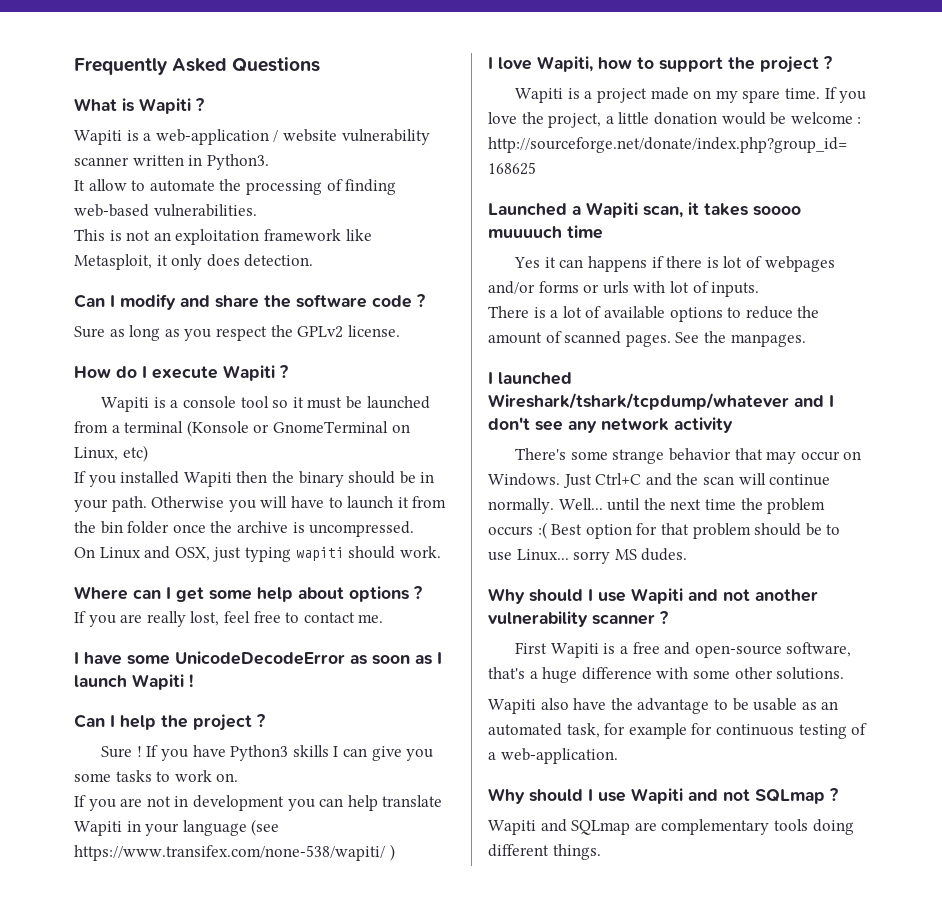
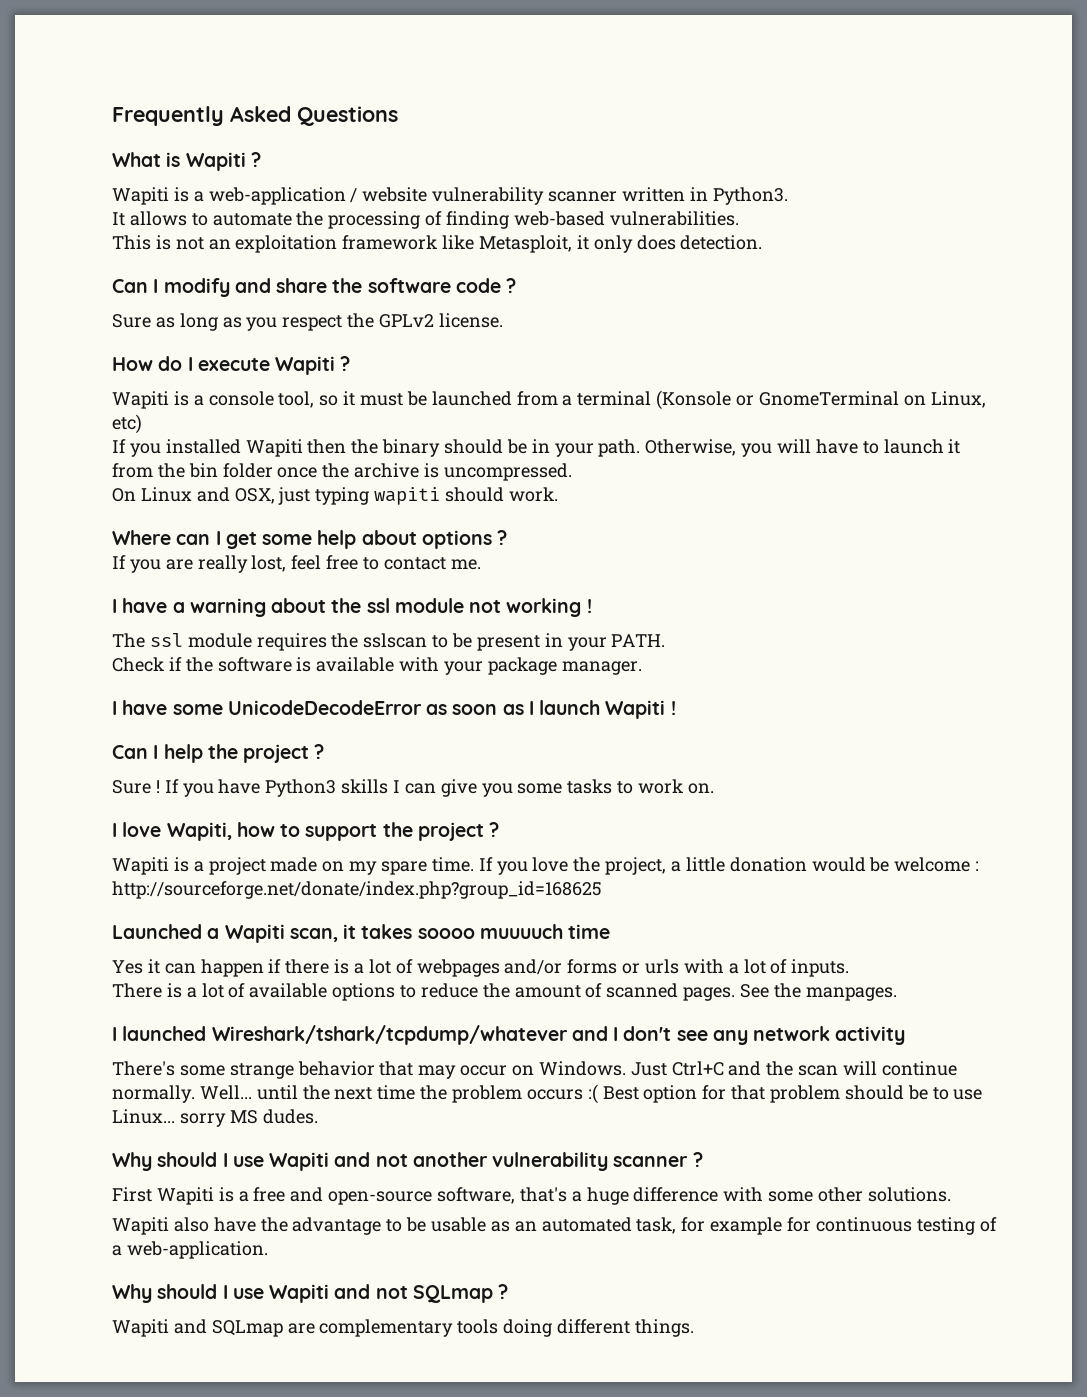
[88,179,127,191] allow -> [129,211,187,226] allows
[240,396,269,408] tool -> [278,391,315,408] tool,
[151,496,225,508] Otherwise -> [645,439,737,456] Otherwise,
(384, 618) none -> [112,598,592,617] [112,633,666,651] [112,657,642,675] // I have a warning about the ssl module not working ! // The ssl module requires the sslscan to be present in your PATH. // Check if the software is available with your package manager.
[74,795,443,811] [74,819,280,836] [74,844,395,861] // If you are not in development you can help translate Wapiti in your language (see https://www.transifex.com/none-538/wapiti/ ) -> (714, 788) none
[588,256,648,272] happens -> [200,959,264,977] happen
(719, 262) none -> [354,963,365,974] a
(666, 287) none -> [728,963,739,974] a

